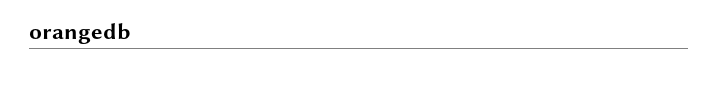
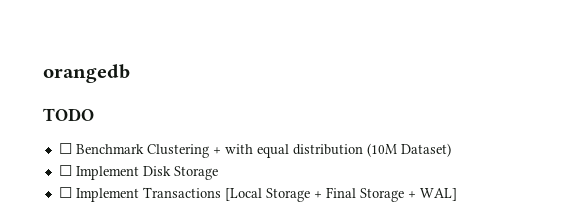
(130, 33) none -> [43,108,94,121] [58,143,451,158] [58,165,218,180] [58,187,457,202] // TODO // ☐ Benchmark Clustering + with equal distribution (10M Dataset) // ☐ Implement Disk Storage // ☐ Implement Transactions [Local Storage + Final Storage + WAL]

